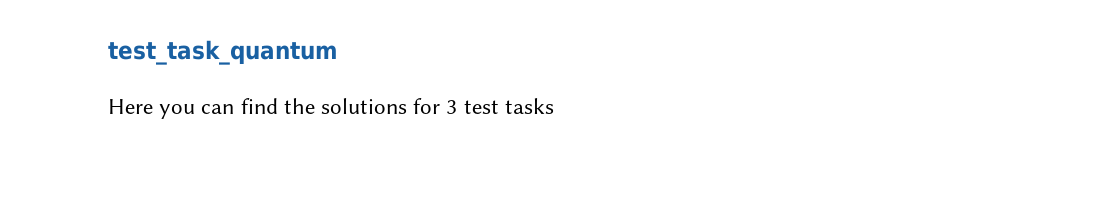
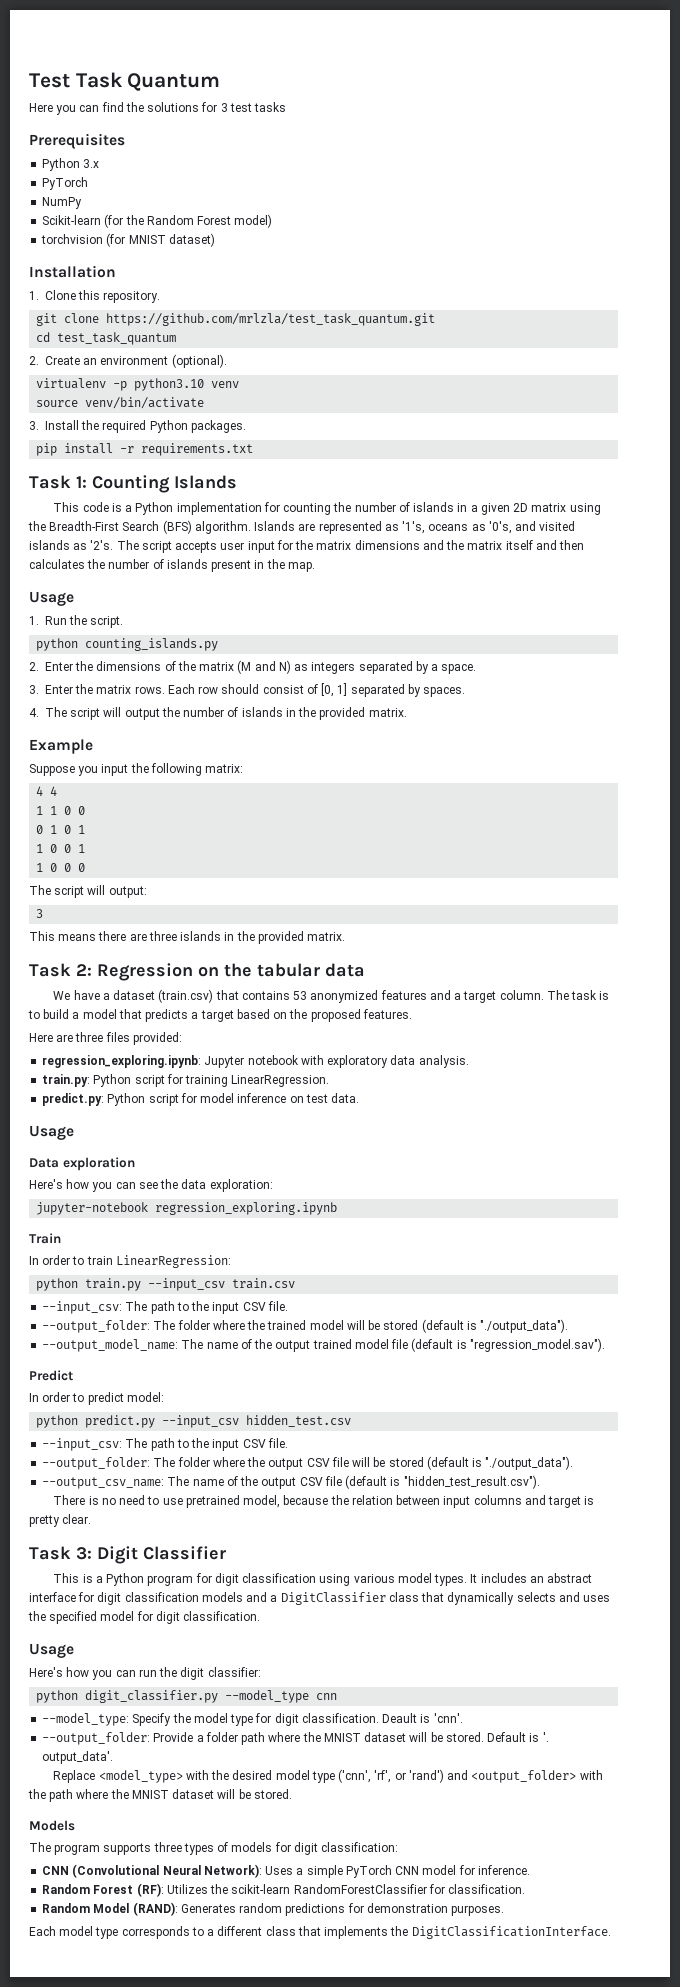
[108,40,338,65] test_task_quantum -> [29,72,221,91] Test Task Quantum
(554, 106) none -> [29,133,125,149] [42,158,100,171] [42,177,89,190] [42,197,83,209] [42,214,273,228] [41,233,215,247] [29,265,116,278] [29,290,161,303] [36,313,436,326] [36,332,177,345] [29,354,227,368] [36,378,240,391] [36,397,205,409] [29,420,246,433] [36,443,254,456] [29,475,237,493] [53,502,601,515] [28,520,576,534] [29,540,585,553] [29,559,315,572] [29,591,74,606] [29,615,124,628] [36,638,219,651] [29,660,477,674] [29,683,466,697] [29,707,407,720] [29,739,93,754] [29,763,244,776] [36,786,58,796] [36,806,86,815] [36,825,86,834] [36,844,86,853] [36,863,86,872] [29,885,147,898] [36,909,44,918] [29,931,346,944] [29,963,365,981] [53,989,610,1003] [28,1009,412,1022] [29,1032,182,1045] [42,1055,469,1068] [42,1074,330,1087] [42,1093,360,1106] [29,1125,74,1140] [29,1157,135,1171] [29,1179,273,1192] [36,1202,338,1215] [29,1233,61,1244] [29,1255,231,1268] [36,1278,296,1291] [42,1301,288,1314] [42,1319,569,1333] [42,1338,605,1352] [29,1370,73,1381] [29,1392,164,1405] [36,1415,352,1428] [42,1438,288,1451] [42,1456,574,1470] [42,1475,540,1489] [53,1495,595,1508] [29,1514,92,1527] [29,1546,226,1564] [53,1573,593,1586] [29,1592,611,1605] [28,1611,261,1624] [29,1643,74,1658] [29,1667,261,1680] [36,1690,338,1703] [42,1713,463,1726] [42,1732,549,1745] [42,1751,114,1764] [53,1769,603,1783] [28,1789,292,1802] [29,1820,75,1831] [29,1842,399,1855] [42,1864,530,1878] [42,1883,526,1897] [42,1902,505,1916] [29,1926,611,1939] // Prerequisites // Python 3.x // PyTorch // NumPy // Scikit-learn (for the Random Forest model) // torchvision (for MNIST dataset) // Installation // 1. Clone this repository. // git clone https://github.com/mrlzla/test_task_quantum.git // cd test_task_quantum // 2. Create an environment (optional). // virtualenv -p python3.10 venv // source venv/bin/activate // 3. Install the required Python packages. // pip install -r requirements.txt // Task 1: Counting Islands // This code is a Python implementation for counting the number of islands in a given 2D matrix using the Breadth-First Search (BFS) algorithm. Islands are represented as '1's, oceans as '0's, and visited islands as '2's. The script accepts user input for the matrix dimensions and the matrix itself and then calculates the number of islands present in the map. // Usage // 1. Run the script. // python counting_islands.py // 2. Enter the dimensions of the matrix (M and N) as integers separated by a space. // 3. Enter the matrix rows. Each row should consist of [0, 1] separated by spaces. // 4. The script will output the number of islands in the provided matrix. // Example // Suppose you input the following matrix: // 4 4 // 1 1 0 0 // 0 1 0 1 // 1 0 0 1 // 1 0 0 0 // The script will output: // 3 // This means there are three islands in the provided matrix. // Task 2: Regression on the tabular data // We have a dataset (train.csv) that contains 53 anonymized features and a target column. The task is to build a model that predicts a target based on the proposed features. // Here are three files provided: // regression_exploring.ipynb: Jupyter notebook with exploratory data analysis. // train.py: Python script for training LinearRegression. // predict.py: Python script for model inference on test data. // Usage // Data exploration // Here's how you can see the data exploration: // jupyter-notebook regression_exploring.ipynb // Train // In order to train LinearRegression: // python train.py --input_csv train.csv // --input_csv: The path to the input CSV file. // --output_folder: The folder where the trained model will be stored (default is "./output_data"). // --output_model_name: The name of the output trained model file (default is "regression_model.sav"). // Predict // In order to predict model: // python predict.py --input_csv hidden_test.csv // --input_csv: The path to the input CSV file. // --output_folder: The folder where the output CSV file will be stored (default is "./output_data"). // --output_csv_name: The name of the output CSV file (default is "hidden_test_result.csv"). // There is no need to use pretrained model, because the relation between input columns and target is pretty clear. // Task 3: Digit Classifier // This is a Python program for digit classification using various model types. It includes an abstract interface for digit classification models and a DigitClassifier class that dynamically selects and uses the specified model for digit classification. // Usage // Here's how you can run the digit classifier: // python digit_classifier.py --model_type cnn // --model_type: Specify the model type for digit classification. Deault is 'cnn'. // --output_folder: Provide a folder path where the MNIST dataset will be stored. Default is '. output_data'. // Replace <model_type> with the desired model type ('cnn', 'rf', or 'rand') and <output_folder> with the path where the MNIST dataset will be stored. // Models // The program supports three types of models for digit classification: // CNN (Convolutional Neural Network): Uses a simple PyTorch CNN model for inference. // Random Forest (RF): Utilizes the scikit-learn RandomForestClassifier for classification. // Random Model (RAND): Generates random predictions for demonstration purposes. // Each model type corresponds to a different class that implements the DigitClassificationInterface.

